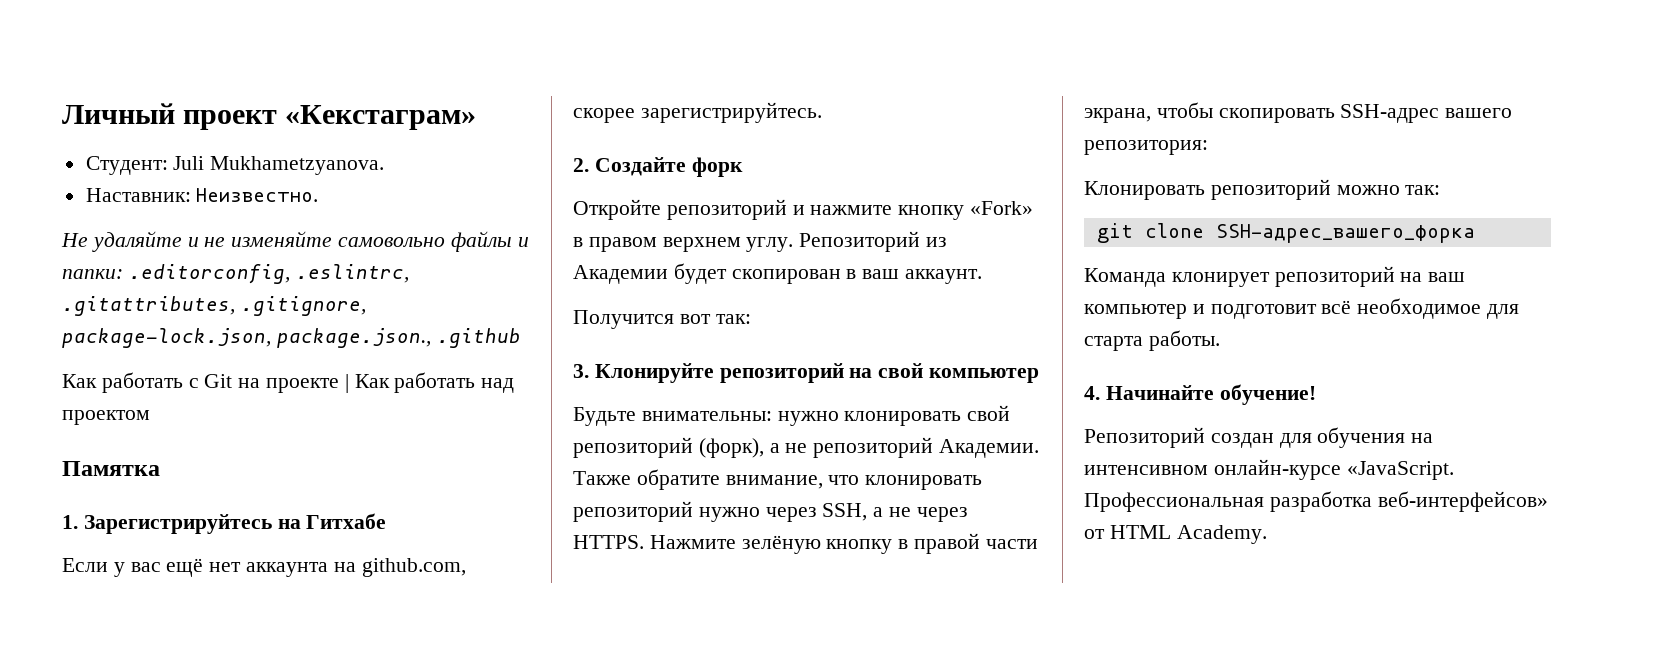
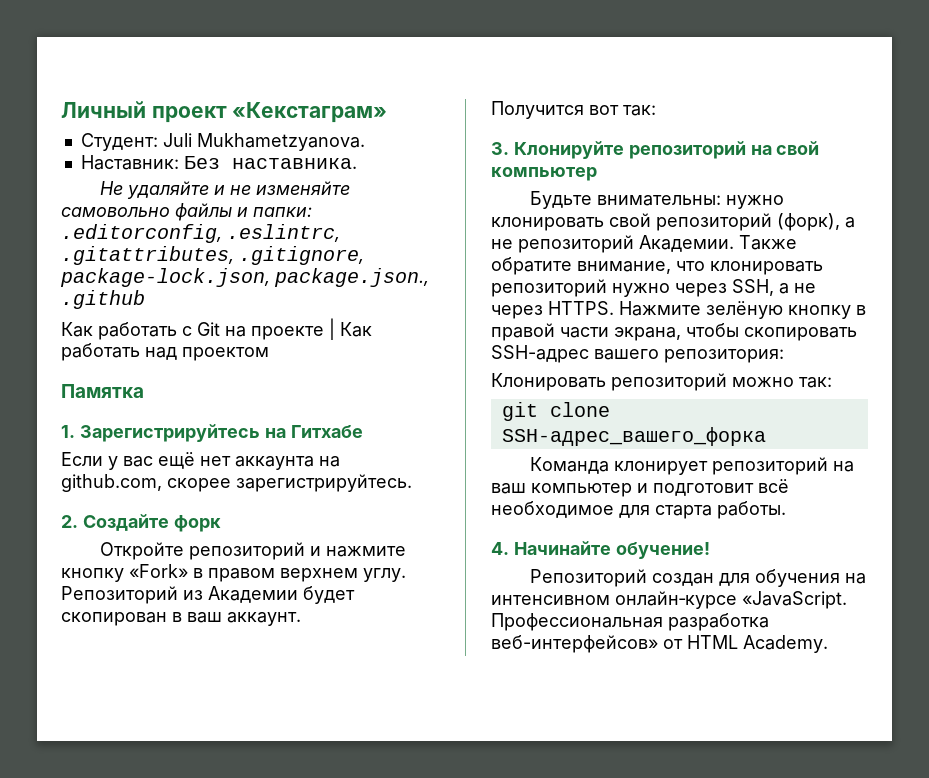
[196,188,319,202] Неизвестно. -> [183,156,357,169] Без наставника.

